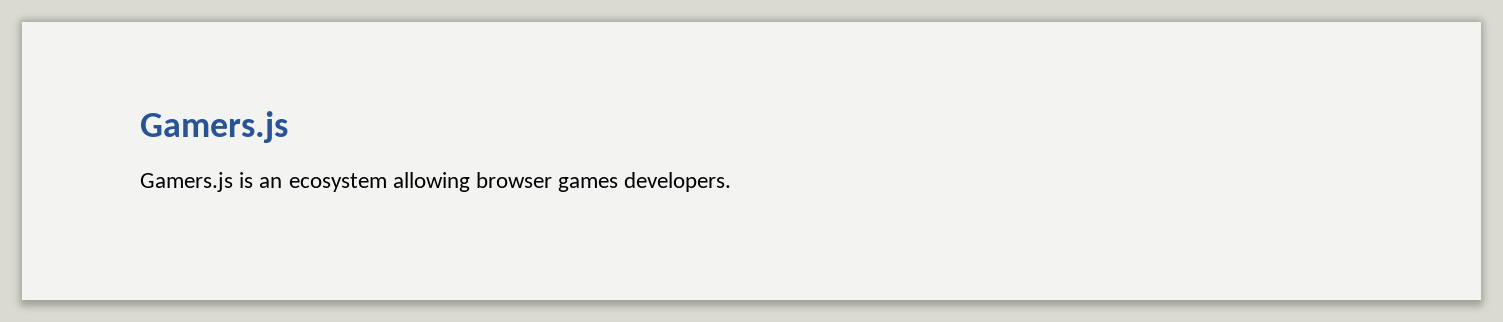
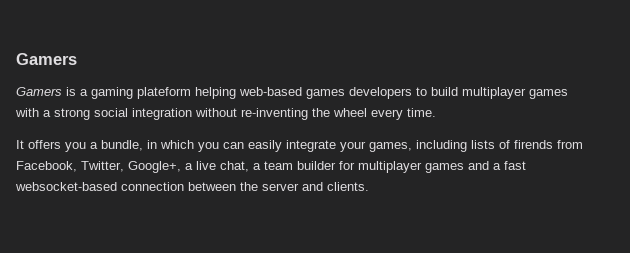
[140,111,288,143] [140,172,732,192] Gamers.js // Gamers.js is an ecosystem allowing browser games developers. -> [16,53,77,65] [16,87,568,99] [15,108,436,120] [16,140,583,152] [16,161,526,173] [15,182,369,191] Gamers // Gamers is a gaming plateform helping web-based games developers to build multiplayer games with a strong social integration without re-inventing the wheel every time. // It offers you a bundle, in which you can easily integrate your games, including lists of firends from Facebook, Twitter, Google+, a live chat, a team builder for multiplayer games and a fast websocket-based connection between the server and clients.

